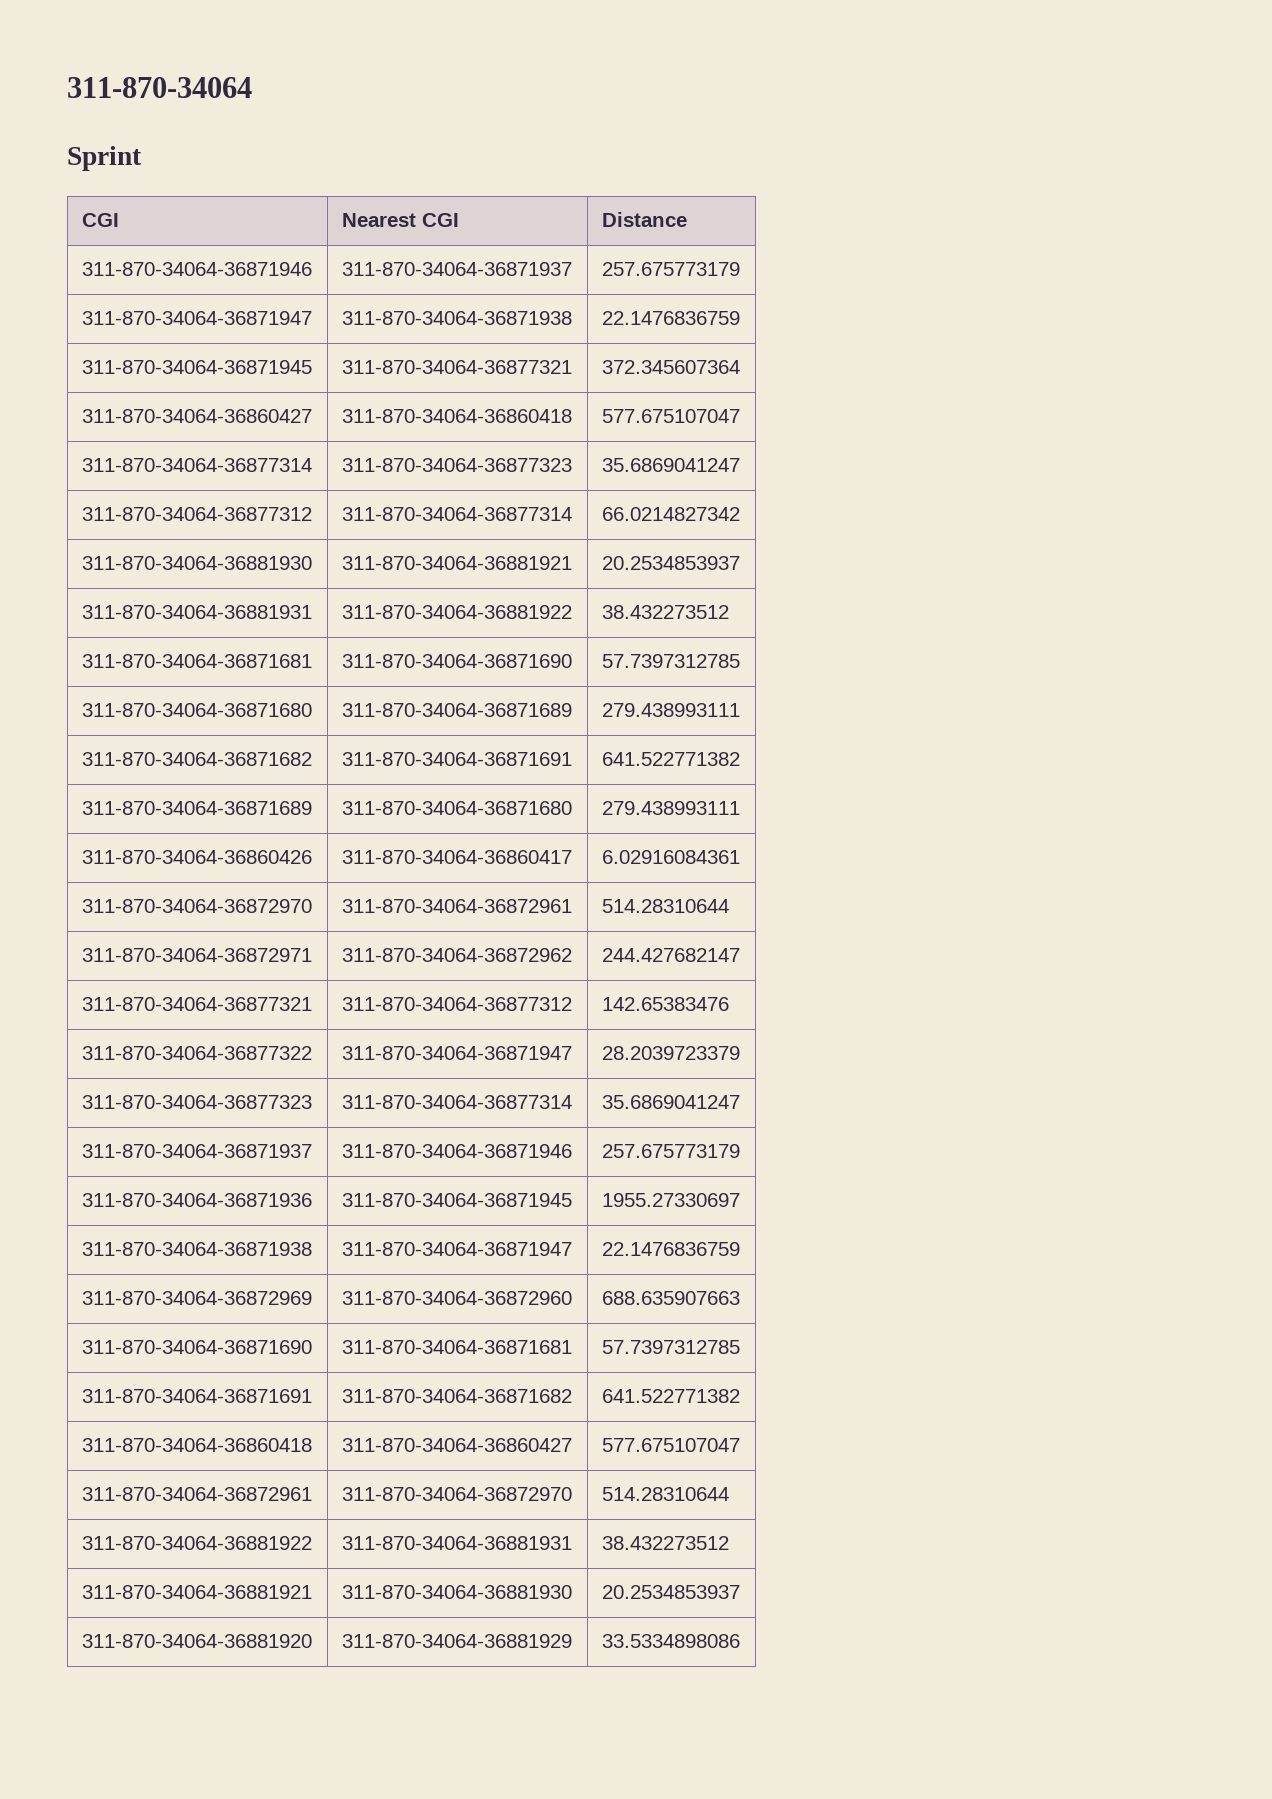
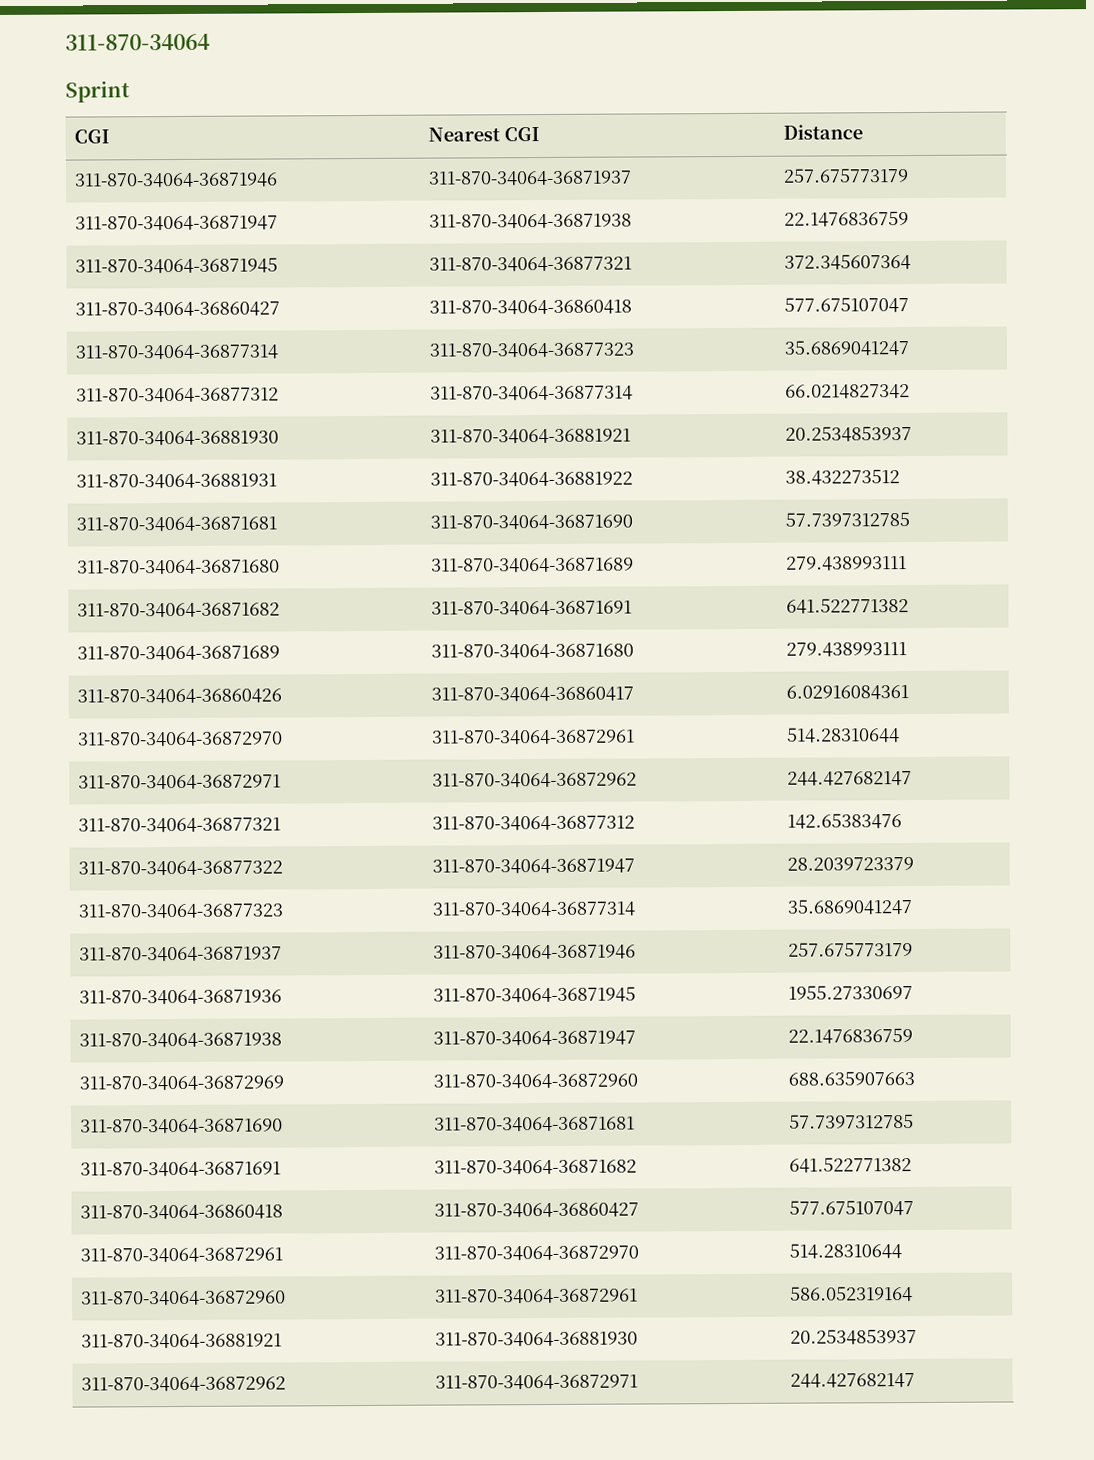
[81,1536,312,1550] [341,1536,572,1550] [601,1536,729,1550] 311-870-34064-36881922 | 311-870-34064-36881931 | 38.432273512 -> [81,1290,287,1306] [435,1288,639,1304] [790,1286,914,1302] 311-870-34064-36872960 | 311-870-34064-36872961 | 586.052319164
[81,1634,312,1648] [341,1634,572,1648] [601,1634,740,1648] 311-870-34064-36881920 | 311-870-34064-36881929 | 33.5334898086 -> [81,1376,287,1392] [435,1374,639,1390] [790,1373,916,1388] 311-870-34064-36872962 | 311-870-34064-36872971 | 244.427682147

